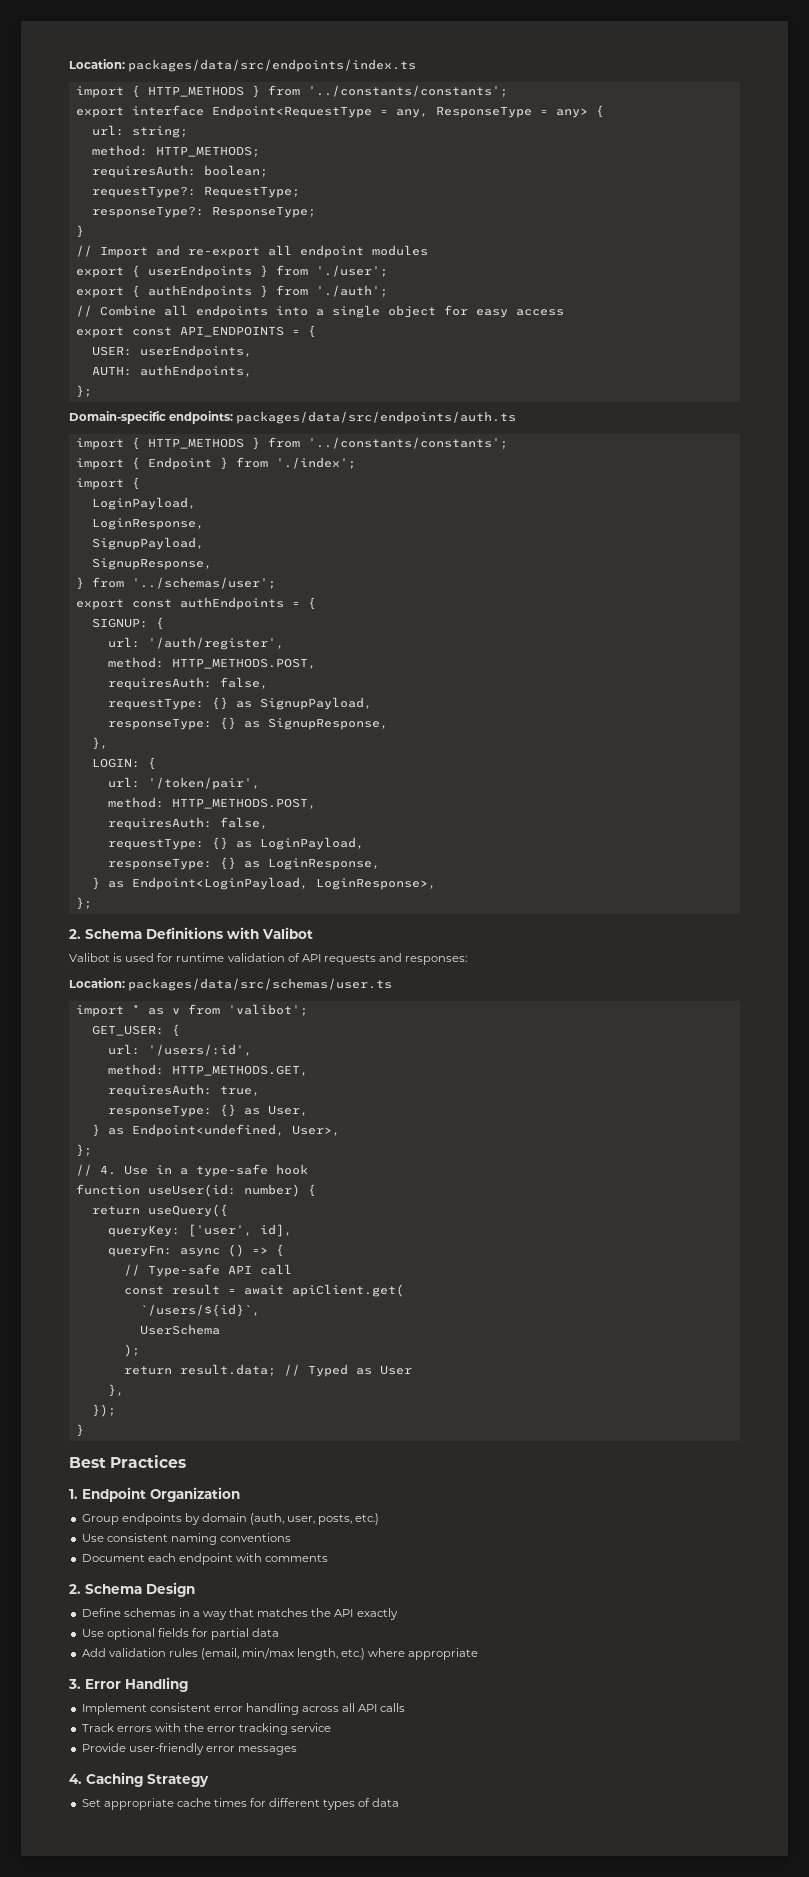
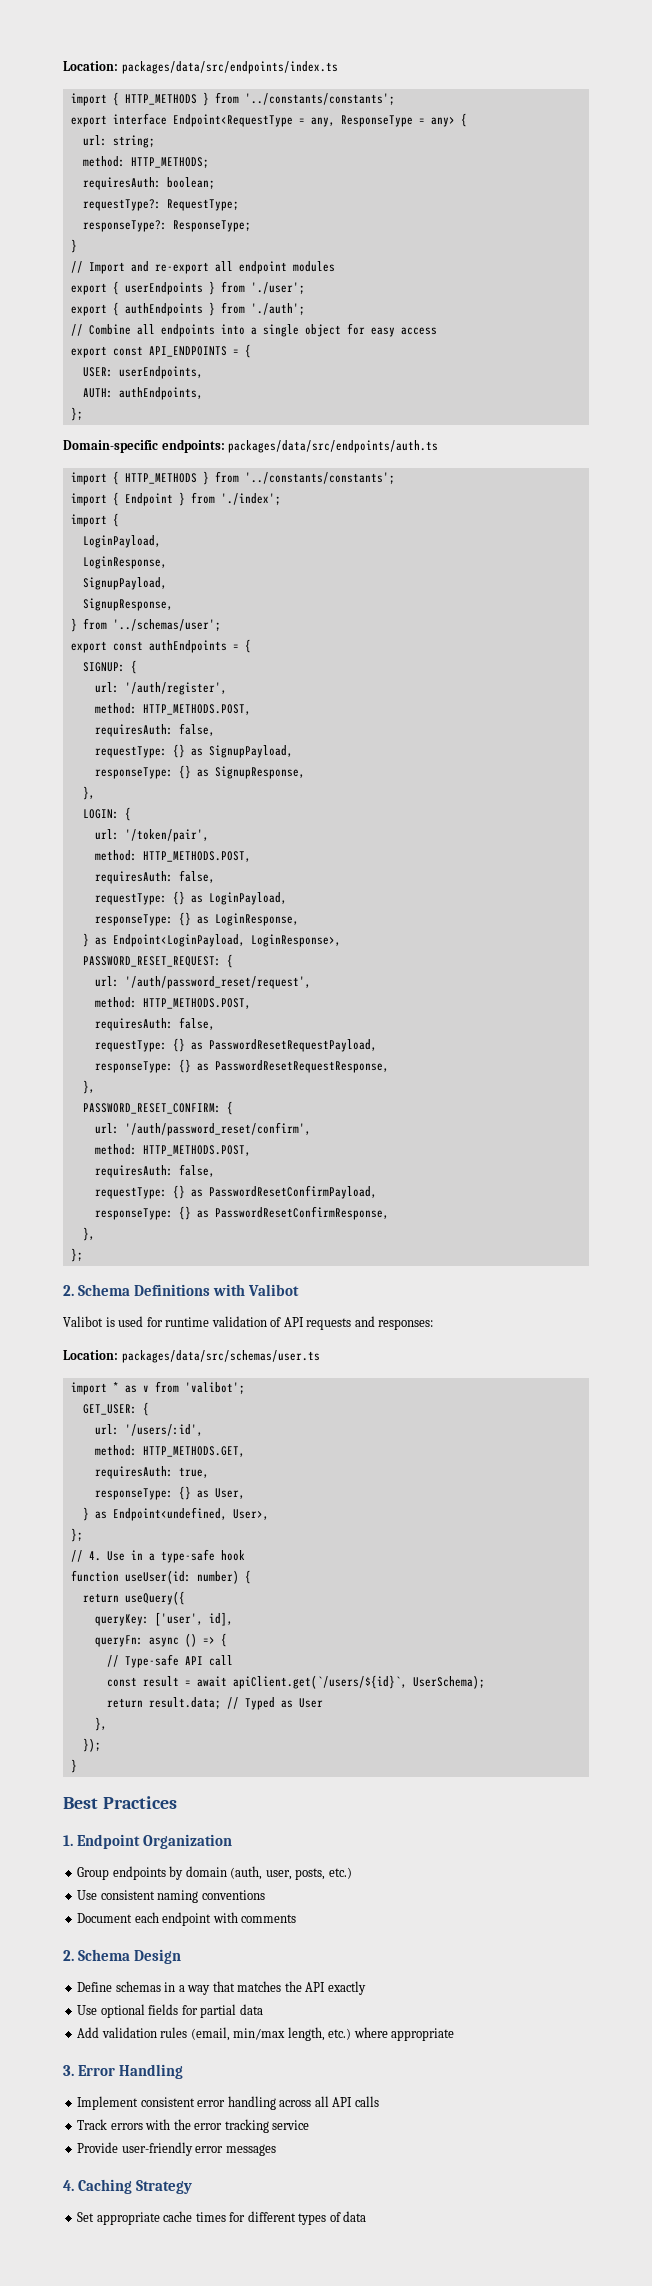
(436, 884) none -> [82,954,233,968] [94,976,311,989] [94,997,251,1009] [94,1017,215,1031] [94,1038,377,1052] [94,1059,389,1073] [82,1080,95,1094] [82,1101,233,1115] [94,1122,311,1136] [94,1144,251,1156] [94,1164,215,1178] [94,1185,377,1199] [94,1206,389,1220] [82,1227,95,1241] // PASSWORD_RESET_REQUEST: { // url: '/auth/password_reset/request', // method: HTTP_METHODS.POST, // requiresAuth: false, // requestType: {} as PasswordResetRequestPayload, // responseType: {} as PasswordResetRequestResponse, // }, // PASSWORD_RESET_CONFIRM: { // url: '/auth/password_reset/confirm', // method: HTTP_METHODS.POST, // requiresAuth: false, // requestType: {} as PasswordResetConfirmPayload, // responseType: {} as PasswordResetConfirmResponse, // },
[291,1284,404,1297] [139,1304,260,1317] [139,1324,220,1335] [123,1344,140,1357] apiClient.get( // `/users/${id}`, // UserSchema // ); -> [232,1675,485,1689] apiClient.get(`/users/${id}`, UserSchema);

